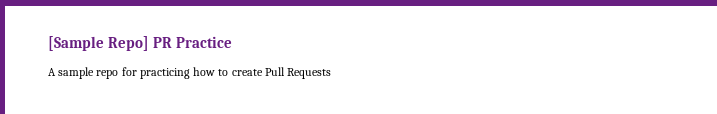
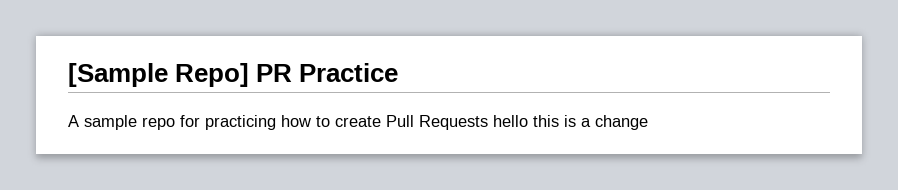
(332, 73) none -> [493,115,648,130] hello this is a change

